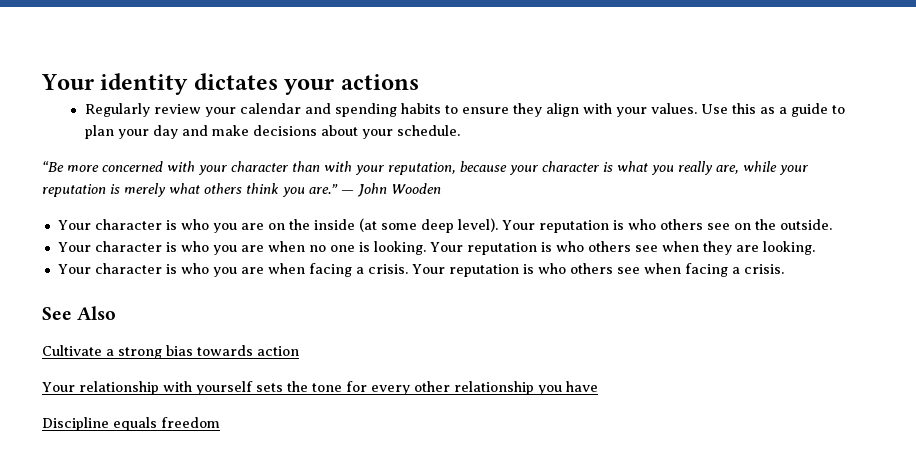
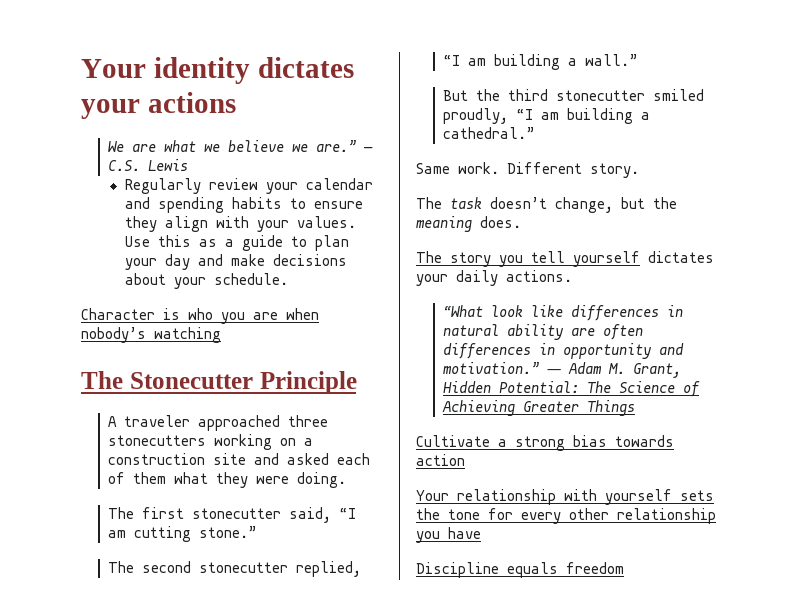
(419, 82) none -> [108,140,374,152] [108,159,189,171] // We are what we believe we are.” — C.S. Lewis
[42,161,809,175] [42,183,441,197] [57,218,832,233] [57,241,815,255] [57,263,784,277] [42,306,117,320] “Be more concerned with your character than with your reputation, because your character is what you really are, while your reputation is merely what others think you are.” — John Wooden // Your character is who you are on the inside (at some deep level). Your reputation is who others see on the outside. // Your character is who you are when no one is looking. Your reputation is who others see when they are looking. // Your character is who you are when facing a crisis. Your reputation is who others see when facing a crisis. // See Also -> [81,308,319,324] [81,327,221,343] [81,371,357,394] [108,415,329,431] [108,434,314,450] [108,453,371,465] [108,472,347,488] [108,507,357,523] [108,526,258,542] [108,561,362,577] [443,54,639,70] [443,89,705,101] [443,108,651,124] [443,127,536,139] [416,162,639,178] [416,197,677,213] [416,216,521,232] [416,251,714,267] [416,270,572,286] [443,305,684,321] [443,324,644,340] [443,343,685,359] [443,362,682,378] [443,381,701,397] [442,400,636,416] Character is who you are when nobody’s watching // The Stonecutter Principle // A traveler approached three stonecutters working on a construction site and asked each of them what they were doing. // The first stonecutter said, “I am cutting stone.” // The second stonecutter replied, “I am building a wall.” // But the third stonecutter smiled proudly, “I am building a cathedral.” // Same work. Different story. // The task doesn’t change, but the meaning does. // The story you tell yourself dictates your daily actions. // “What look like differences in natural ability are often differences in opportunity and motivation.” ― Adam M. Grant, Hidden Potential: The Science of Achieving Greater Things

